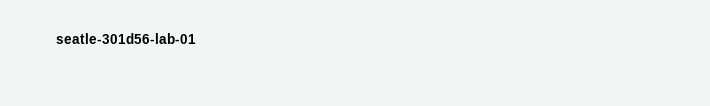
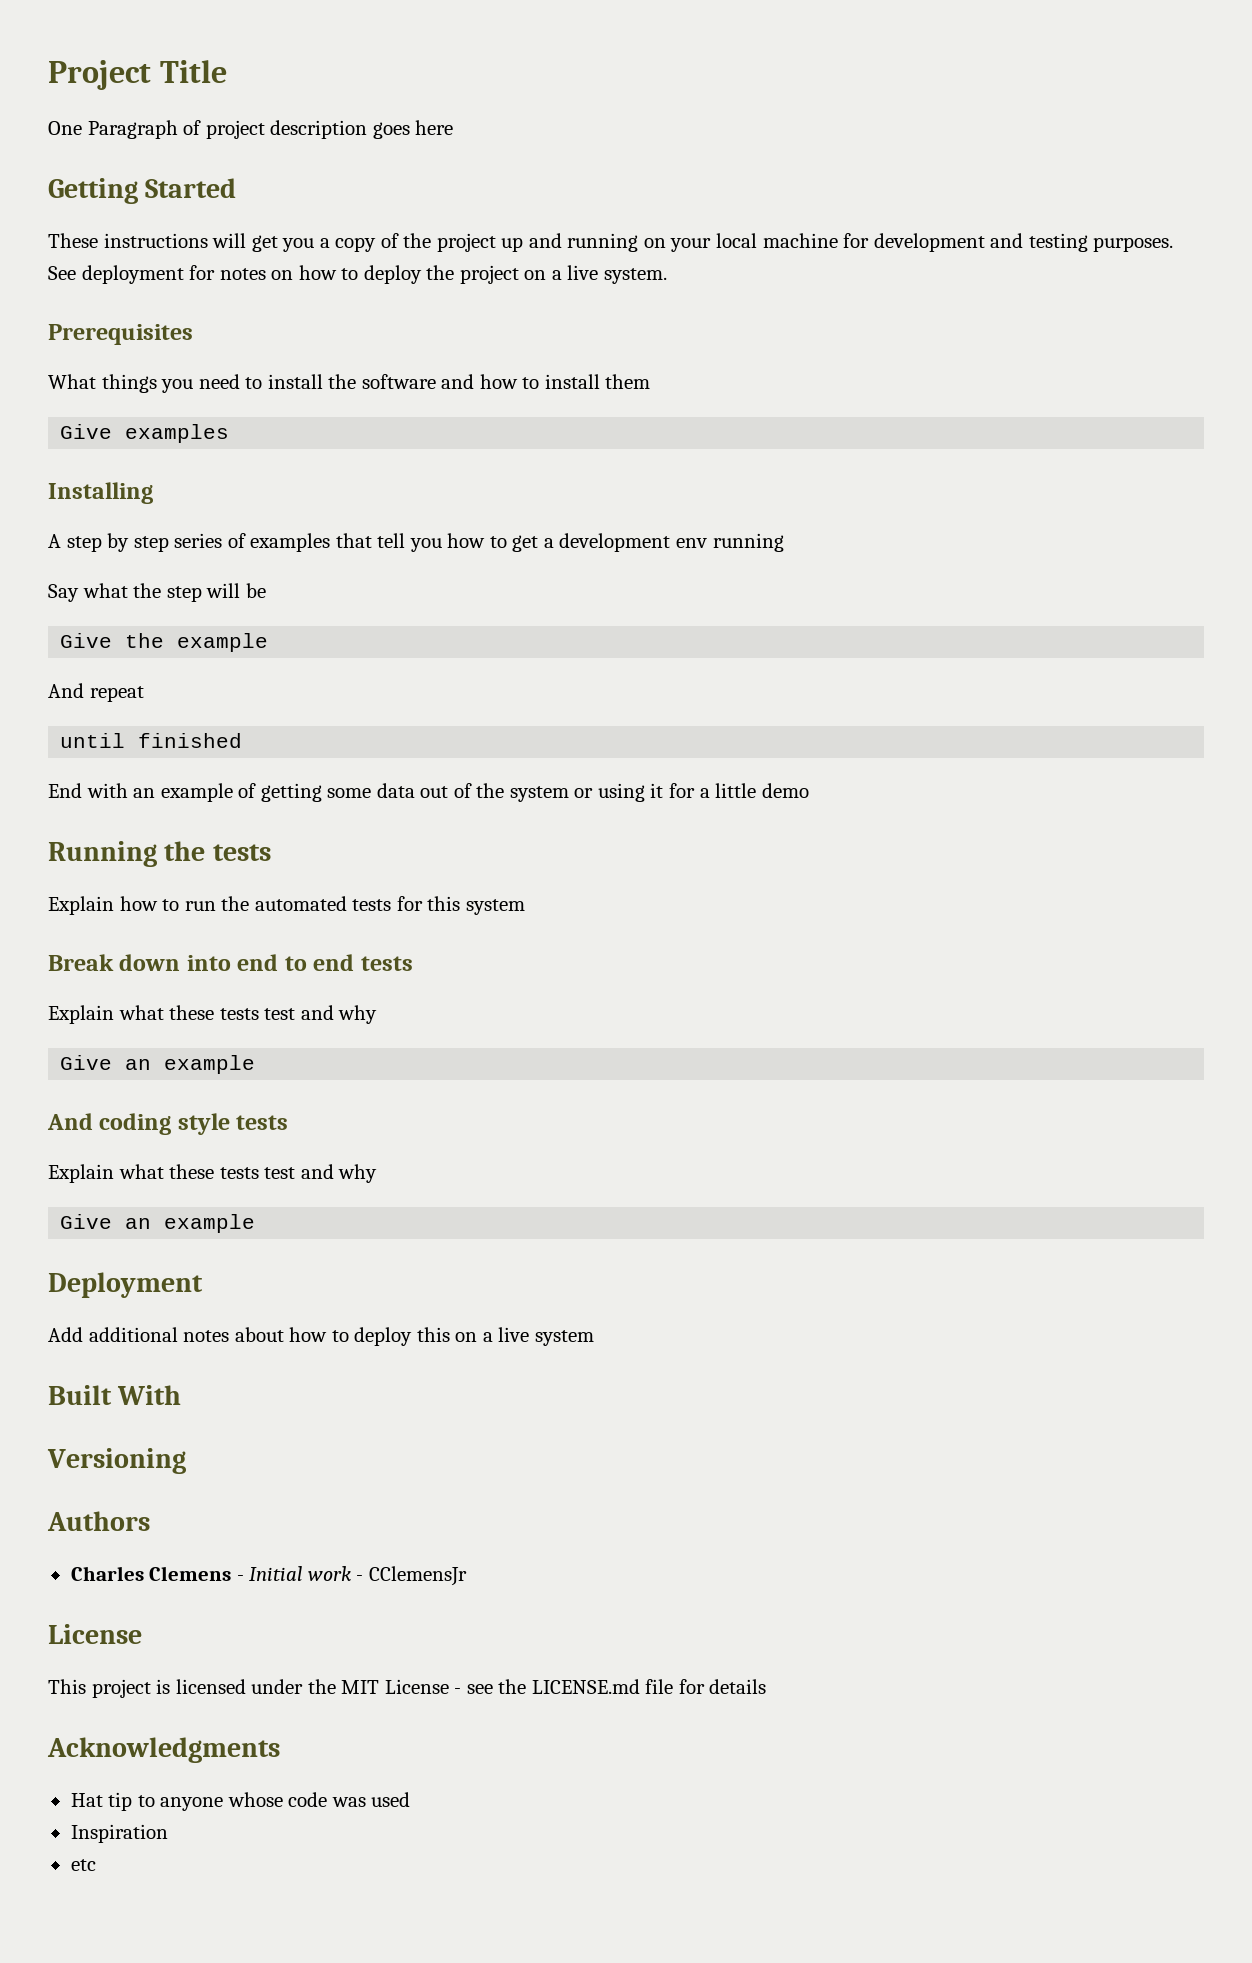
[56,33,196,44] seatle-301d56-lab-01 -> [48,60,227,90] [48,120,454,139] [48,178,237,204] [48,233,1174,252] [48,265,667,284] [48,324,193,345] [48,374,651,393] [60,424,230,443] [48,482,153,504] [48,533,784,552] [48,583,266,602] [60,633,269,652] [48,683,144,702] [60,733,243,748] [48,783,809,802] [48,841,271,867] [48,896,525,915] [48,954,413,971] [48,1005,378,1024] [60,1055,256,1074] [47,1113,289,1135] [48,1164,378,1183] [60,1214,256,1233] [48,1272,203,1298] [48,1327,594,1346] [48,1385,182,1405] [47,1448,186,1474] [47,1511,150,1531] [70,1566,467,1586] [48,1624,142,1644] [48,1679,767,1698] [47,1737,280,1763] [70,1792,411,1811] [70,1824,168,1843] [70,1859,96,1871] Project Title // One Paragraph of project description goes here // Getting Started // These instructions will get you a copy of the project up and running on your local machine for development and testing purposes. See deployment for notes on how to deploy the project on a live system. // Prerequisites // What things you need to install the software and how to install them // Give examples // Installing // A step by step series of examples that tell you how to get a development env running // Say what the step will be // Give the example // And repeat // until finished // End with an example of getting some data out of the system or using it for a little demo // Running the tests // Explain how to run the automated tests for this system // Break down into end to end tests // Explain what these tests test and why // Give an example // And coding style tests // Explain what these tests test and why // Give an example // Deployment // Add additional notes about how to deploy this on a live system // Built With // Versioning // Authors // Charles Clemens - Initial work - CClemensJr // License // This project is licensed under the MIT License - see the LICENSE.md file for details // Acknowledgments // Hat tip to anyone whose code was used // Inspiration // etc

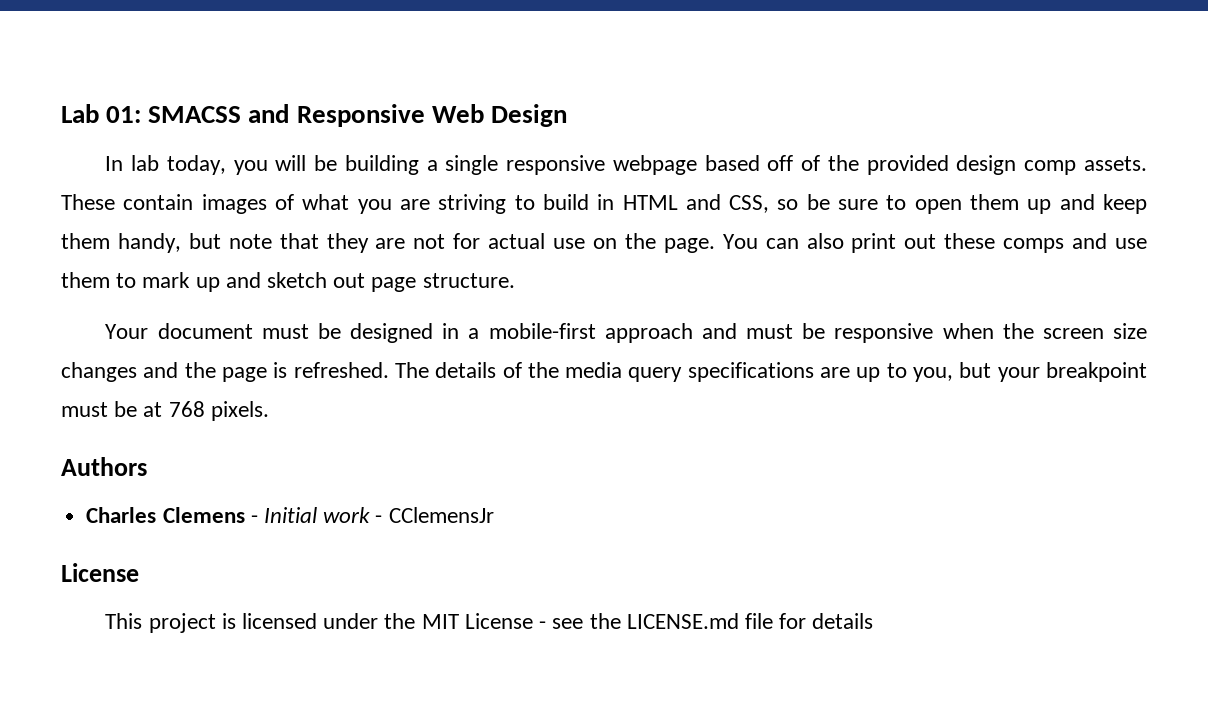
[48,60,227,90] [48,120,454,139] [48,178,237,204] [48,233,1174,252] [48,265,667,284] [48,324,193,345] [48,374,651,393] [60,424,230,443] [48,482,153,504] [48,533,784,552] [48,583,266,602] [60,633,269,652] [48,683,144,702] [60,733,243,748] [48,783,809,802] [48,841,271,867] [48,896,525,915] [48,954,413,971] [48,1005,378,1024] [60,1055,256,1074] [47,1113,289,1135] [48,1164,378,1183] [60,1214,256,1233] [48,1272,203,1298] [48,1327,594,1346] [48,1385,182,1405] [47,1448,186,1474] Project Title // One Paragraph of project description goes here // Getting Started // These instructions will get you a copy of the project up and running on your local machine for development and testing purposes. See deployment for notes on how to deploy the project on a live system. // Prerequisites // What things you need to install the software and how to install them // Give examples // Installing // A step by step series of examples that tell you how to get a development env running // Say what the step will be // Give the example // And repeat // until finished // End with an example of getting some data out of the system or using it for a little demo // Running the tests // Explain how to run the automated tests for this system // Break down into end to end tests // Explain what these tests test and why // Give an example // And coding style tests // Explain what these tests test and why // Give an example // Deployment // Add additional notes about how to deploy this on a live system // Built With // Versioning -> [61,104,567,127] [105,155,1148,175] [61,194,1147,214] [61,233,1147,253] [61,272,515,292] [105,323,1147,343] [61,362,1147,382] [61,401,269,421] Lab 01: SMACSS and Responsive Web Design // In lab today, you will be building a single responsive webpage based off of the provided design comp assets. These contain images of what you are striving to build in HTML and CSS, so be sure to open them up and keep them handy, but note that they are not for actual use on the page. You can also print out these comps and use them to mark up and sketch out page structure. // Your document must be designed in a mobile-first approach and must be responsive when the screen size changes and the page is refreshed. The details of the media query specifications are up to you, but your breakpoint must be at 768 pixels.
[47,1737,280,1763] [70,1792,411,1811] [70,1824,168,1843] [70,1859,96,1871] // Acknowledgments // Hat tip to anyone whose code was used // Inspiration // etc -> (874, 621) none

